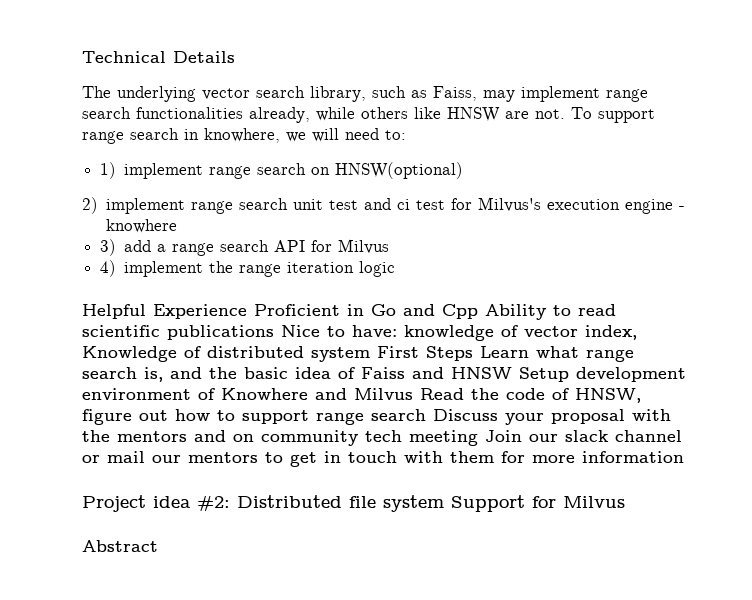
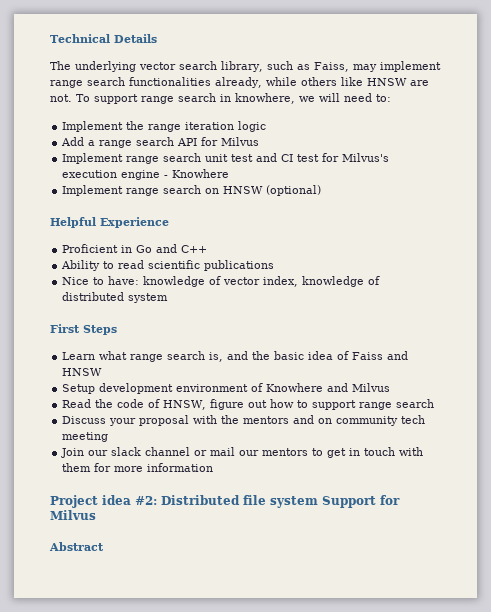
[100,162,464,179] [82,197,686,214] [106,219,178,233] [100,239,152,256] 1) implement range search on HNSW(optional) // 2) implement range search unit test and ci test for Milvus's execution engine - knowhere // 3) add -> [62,121,267,132] [61,137,85,146] Implement the range iteration logic // Add
[100,260,396,277] 4) implement the range iteration logic -> [62,153,390,164] [62,169,230,180] [62,185,322,196] Implement range search unit test and CI test for Milvus's execution engine - Knowhere // Implement range search on HNSW (optional)
(247, 311) none -> (169, 222) //
[442,304,478,319] Cpp -> [181,245,208,253] C++ //
(274, 332) none -> (275, 265) //
[82,346,177,362] Knowledge -> [302,276,365,287] knowledge
(370, 354) none -> (169, 298) //
(473, 353) none -> (117, 330) //
(512, 373) none -> (103, 372) //
(413, 394) none -> (391, 387) //
(426, 415) none -> (435, 403) //
(478, 438) none -> (109, 437) //

